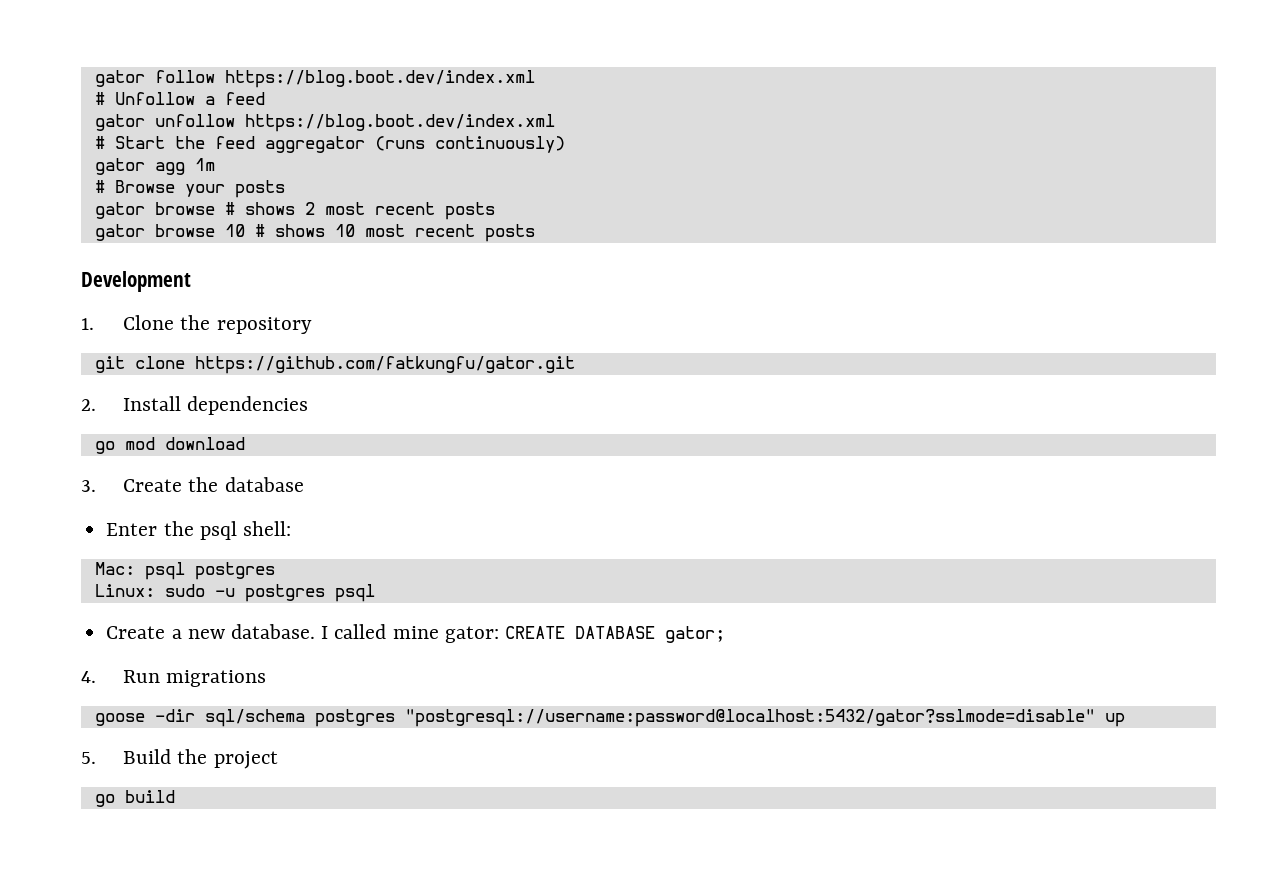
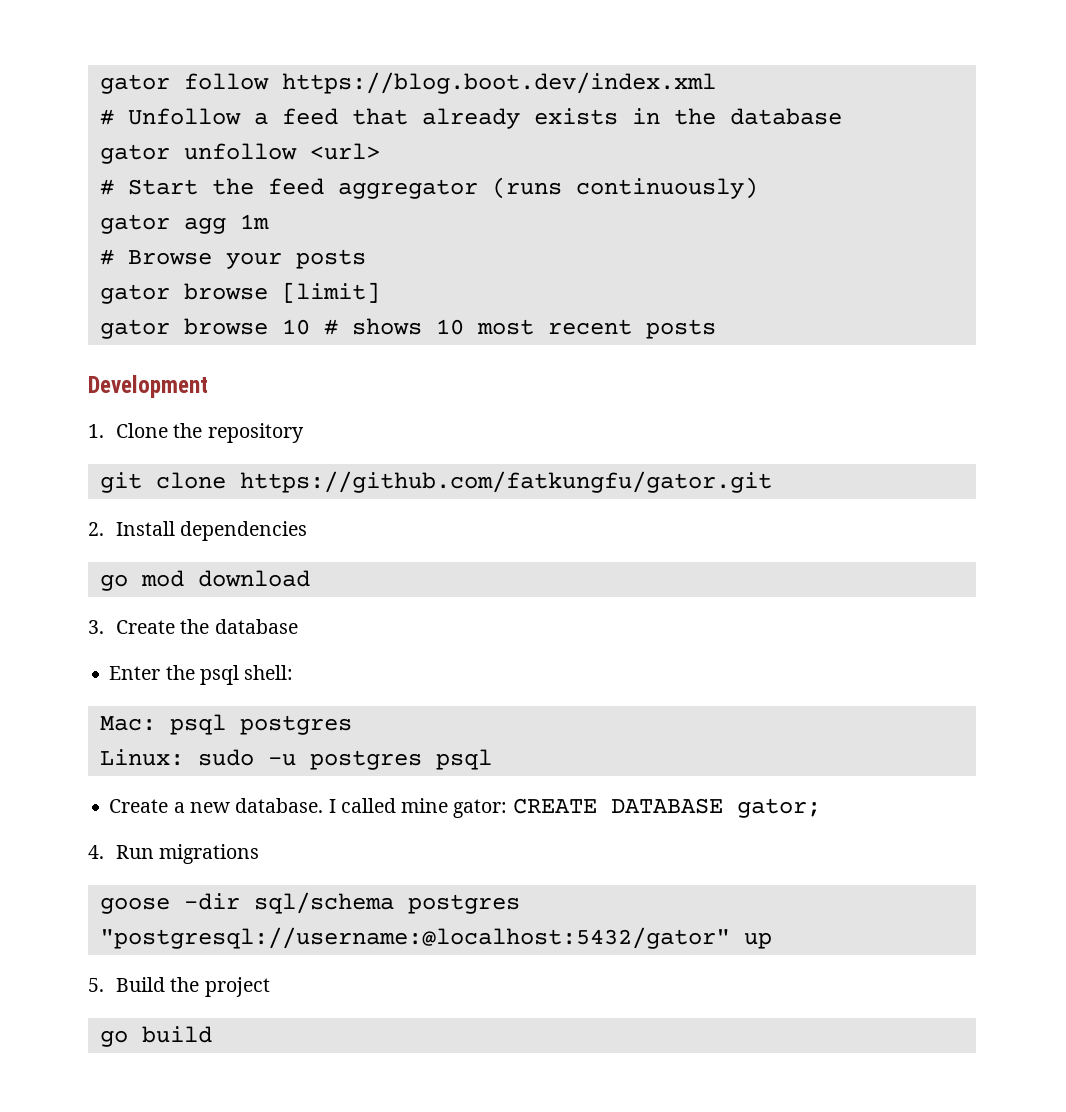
(265, 98) none -> [351,108,842,129] that already exists in the database
[244,114,555,132] https://blog.boot.dev/index.xml -> [309,143,380,160] <url>
[224,202,495,220] # shows 2 most recent posts -> [281,282,380,303] [limit]
[404,709,1095,727] "postgresql://username:password@localhost:5432/gator?sslmode=disable" -> [99,927,730,949] "postgresql://username:@localhost:5432/gator"

